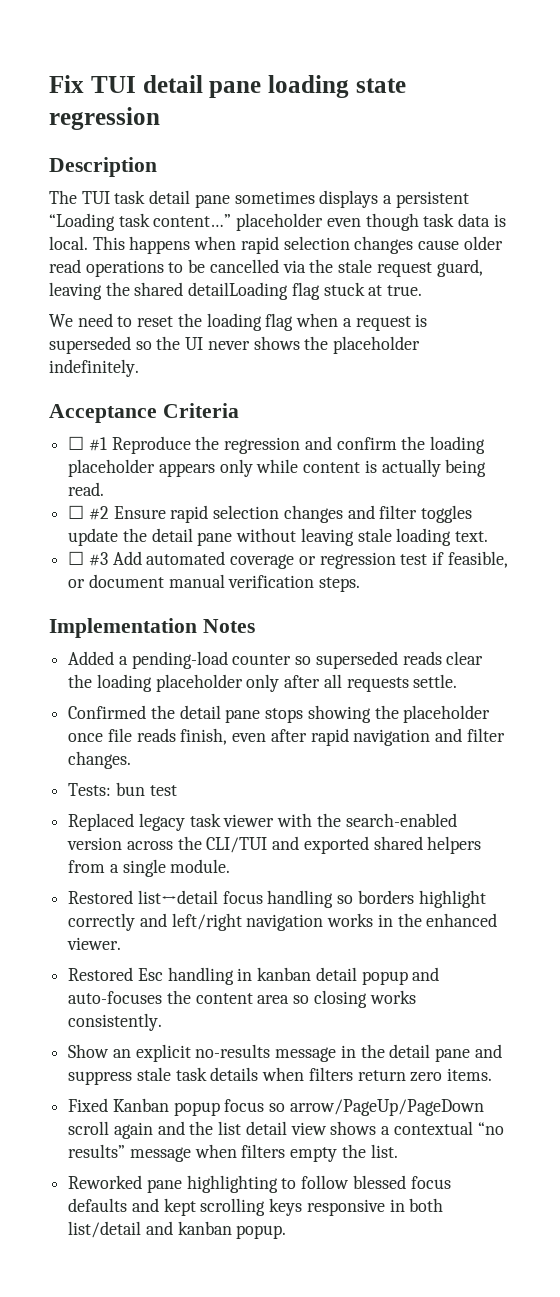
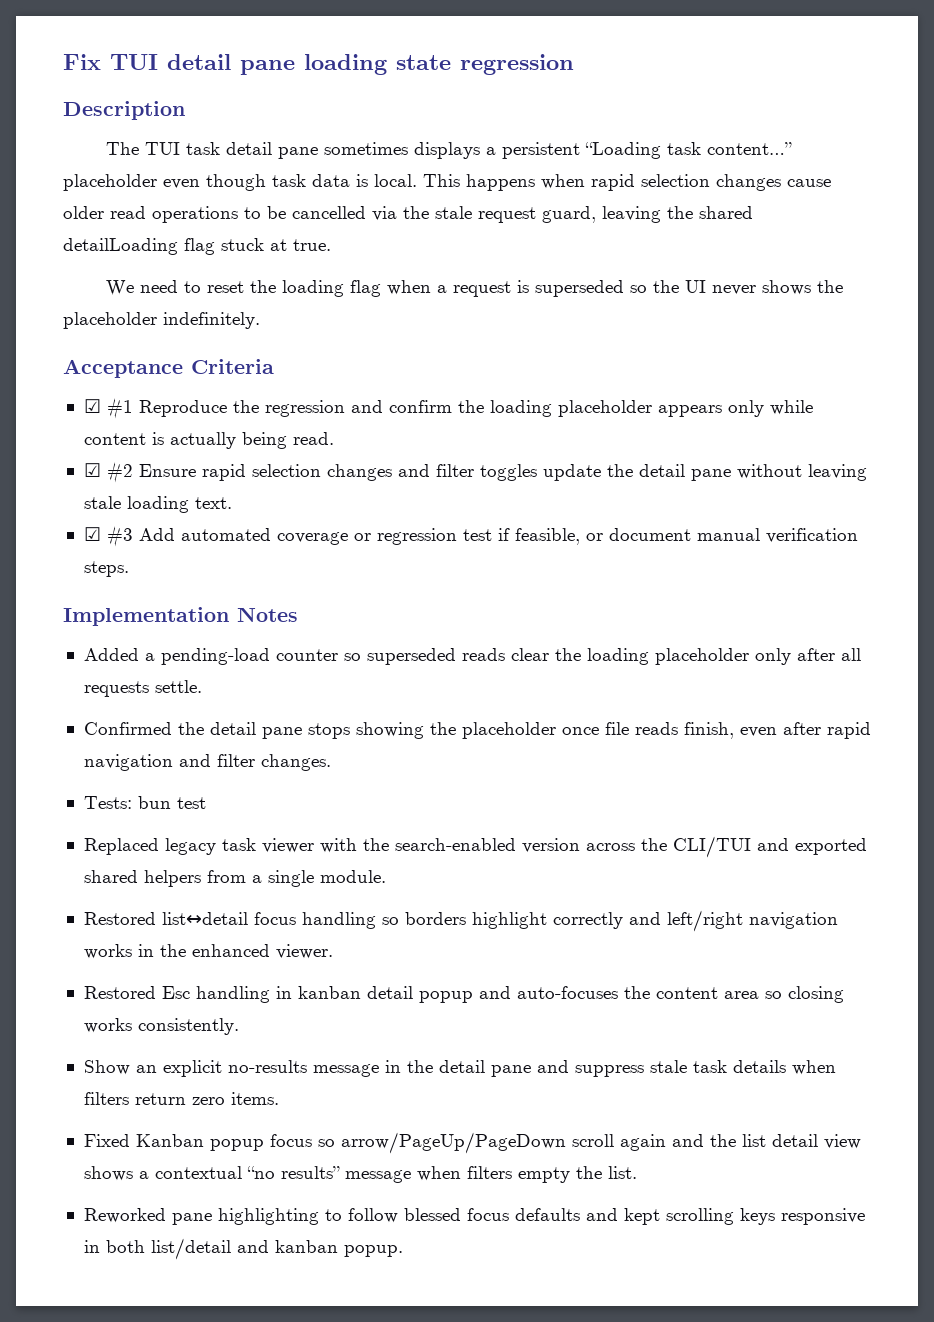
[68,436,85,450] ☐ -> [83,399,101,413] ☑
[68,505,85,519] ☐ -> [83,463,101,477] ☑
[68,551,85,565] ☐ -> [83,527,101,541] ☑

